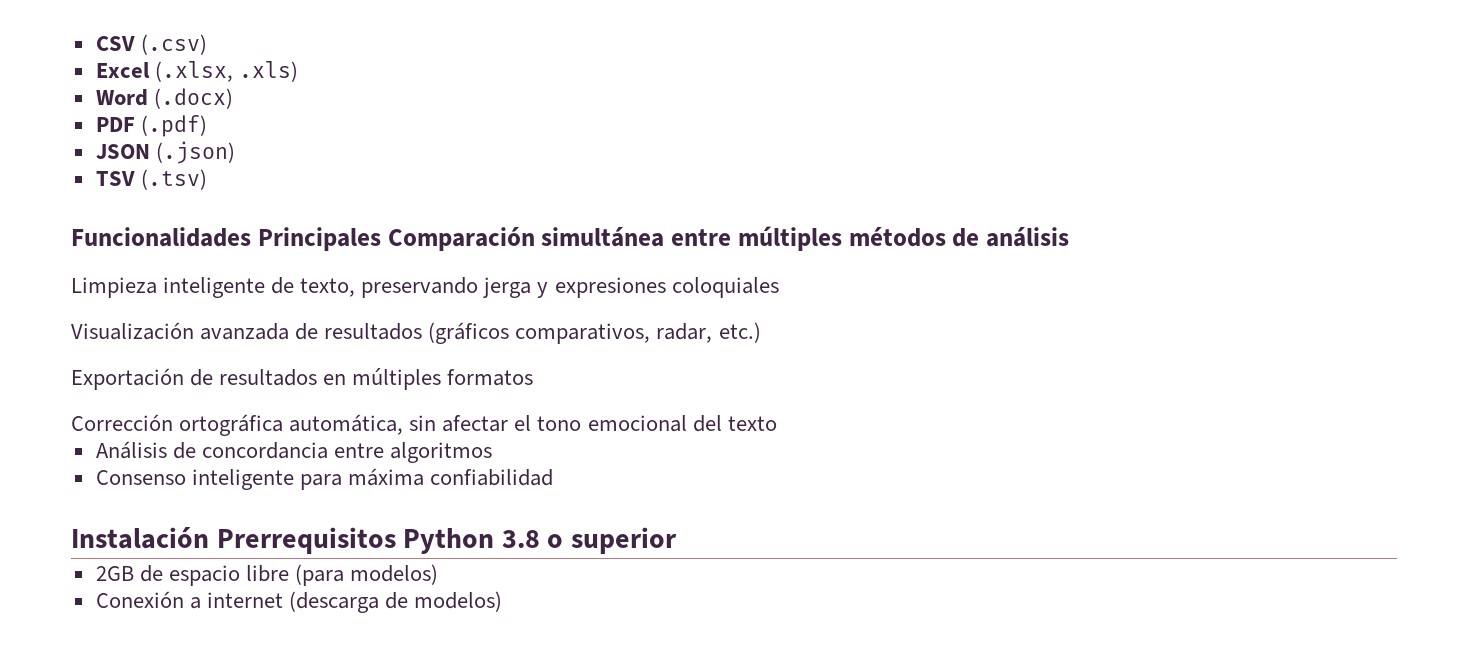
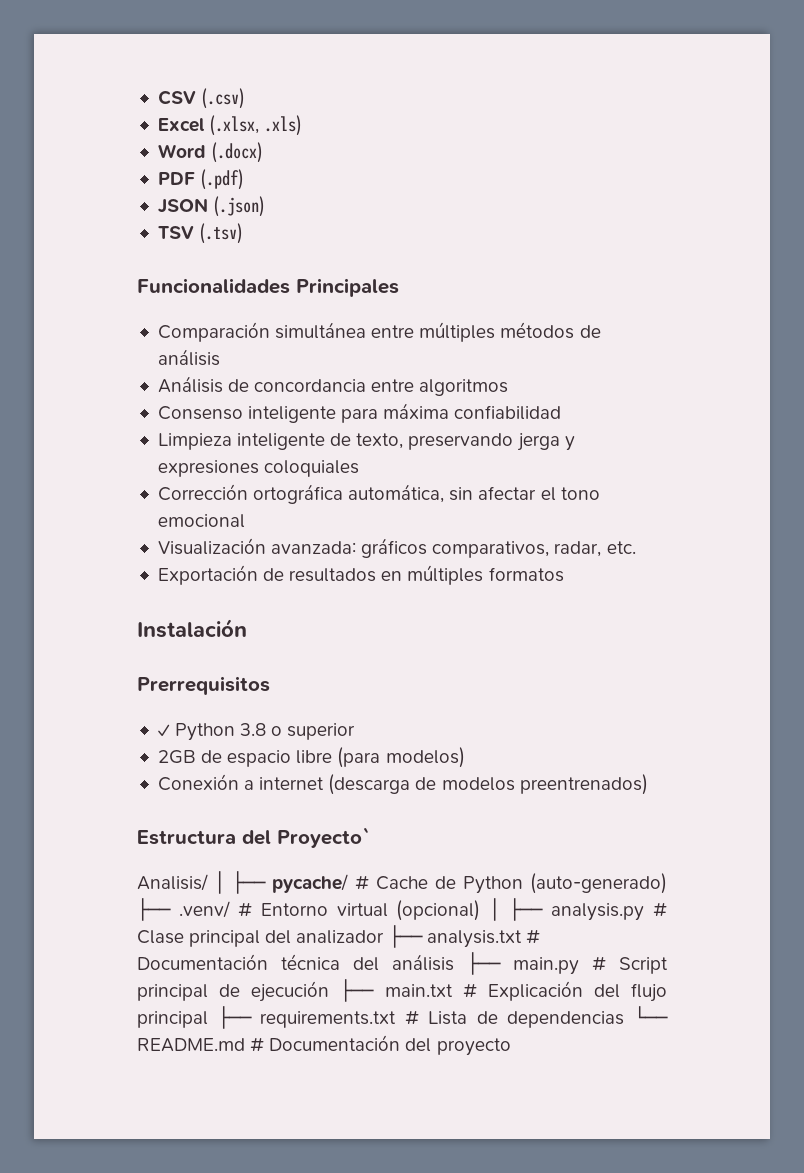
(381, 239) none -> (399, 287) //
[71,277,779,298] [71,322,761,344] [71,368,534,390] [71,414,777,436] // Limpieza inteligente de texto, preservando jerga y expresiones coloquiales // Visualización avanzada de resultados (gráficos comparativos, radar, etc.) // Exportación de resultados en múltiples formatos // Corrección ortográfica automática, sin afectar el tono emocional del texto -> (220, 357) none
(554, 477) none -> [157,433,575,451] [157,460,360,477] [157,484,600,504] [157,514,245,528] [157,538,636,558] [157,565,564,585] // Limpieza inteligente de texto, preservando jerga y expresiones coloquiales // Corrección ortográfica automática, sin afectar el tono emocional // Visualización avanzada: gráficos comparativos, radar, etc. // Exportación de resultados en múltiples formatos
(209, 538) none -> (247, 628) //
(396, 540) none -> [157,724,170,737] // ✓
[414,591,503,612] modelos) -> [441,774,648,795] [137,827,370,848] [137,871,667,894] [137,898,668,921] [137,925,540,948] [137,952,668,975] [137,979,667,1002] [137,1006,668,1029] [137,1035,511,1056] modelos preentrenados) // Estructura del Proyecto` // Analisis/ │ ├── pycache/ # Cache de Python (auto-generado) ├── .venv/ # Entorno virtual (opcional) │ ├── analysis.py # Clase principal del analizador ├── analysis.txt # Documentación técnica del análisis ├── main.py # Script principal de ejecución ├── main.txt # Explicación del flujo principal ├── requirements.txt # Lista de dependencias └── README.md # Documentación del proyecto

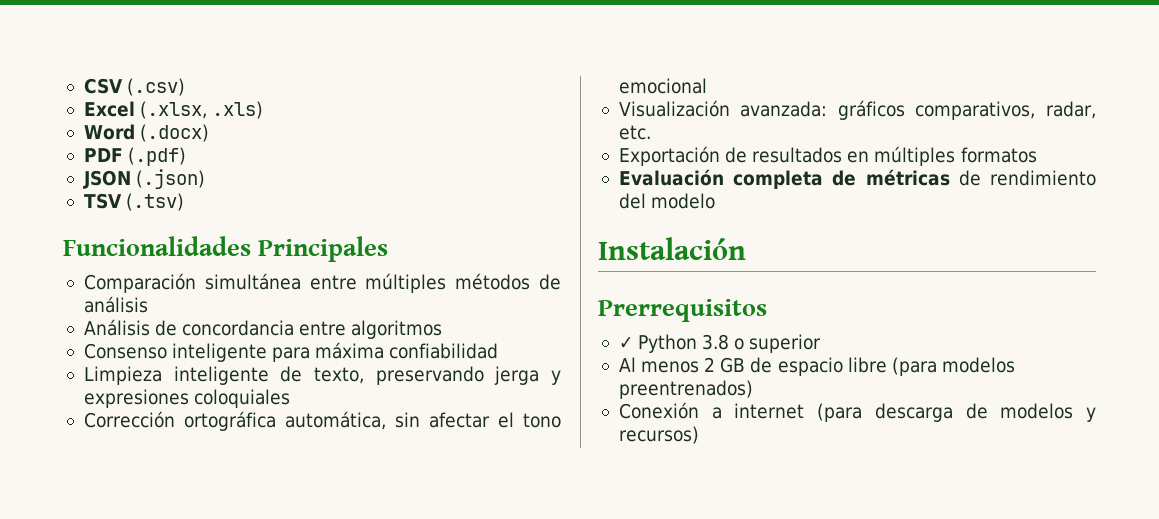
(564, 574) none -> [618,169,1096,189] [618,193,716,209] // Evaluación completa de métricas de rendimiento del modelo
[157,750,196,764] 2GB -> [618,357,746,373] Al menos 2 GB
[385,747,465,768] modelos) -> [941,357,1015,373] [618,380,753,399] modelos preentrenados)
[328,774,648,795] [137,827,370,848] [137,871,667,894] [137,898,668,921] [137,925,540,948] [137,952,668,975] [137,979,667,1002] [137,1006,668,1029] [137,1035,511,1056] (descarga de modelos preentrenados) // Estructura del Proyecto` // Analisis/ │ ├── pycache/ # Cache de Python (auto-generado) ├── .venv/ # Entorno virtual (opcional) │ ├── analysis.py # Clase principal del analizador ├── analysis.txt # Documentación técnica del análisis ├── main.py # Script principal de ejecución ├── main.txt # Explicación del flujo principal ├── requirements.txt # Lista de dependencias └── README.md # Documentación del proyecto -> [817,403,1096,422] [618,426,699,444] (para descarga de modelos y recursos)

